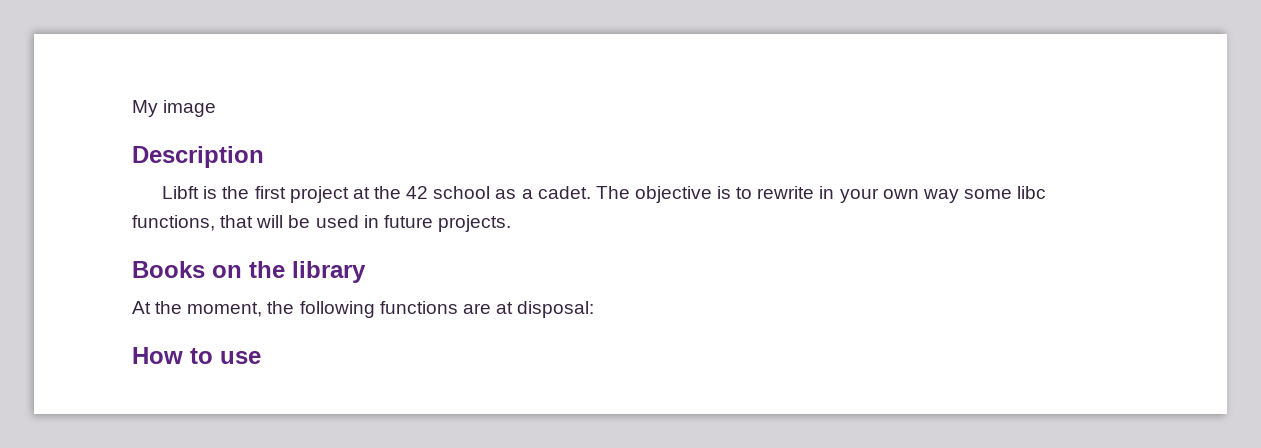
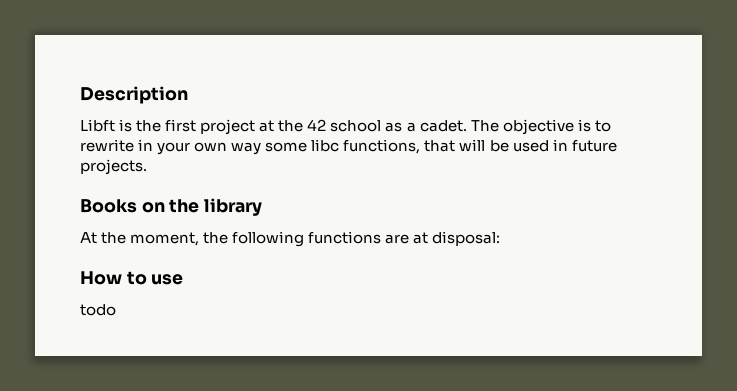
[132,100,217,117] My image // -> (80, 95) none
(261, 357) none -> [80,304,116,316] // todo

